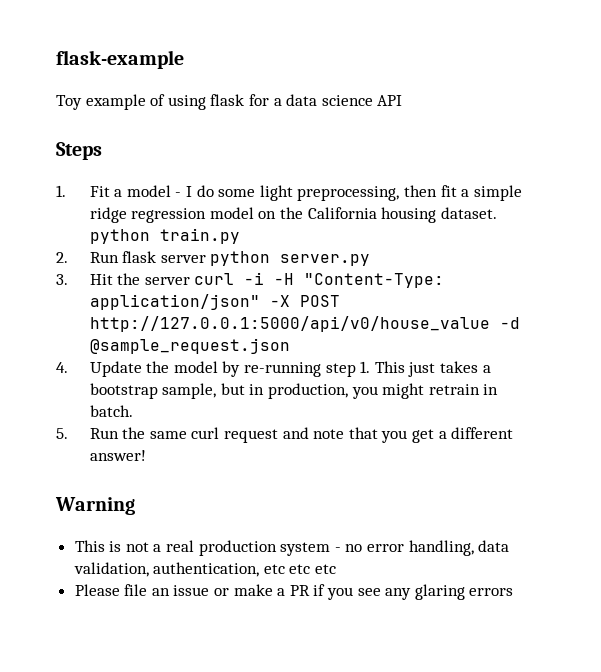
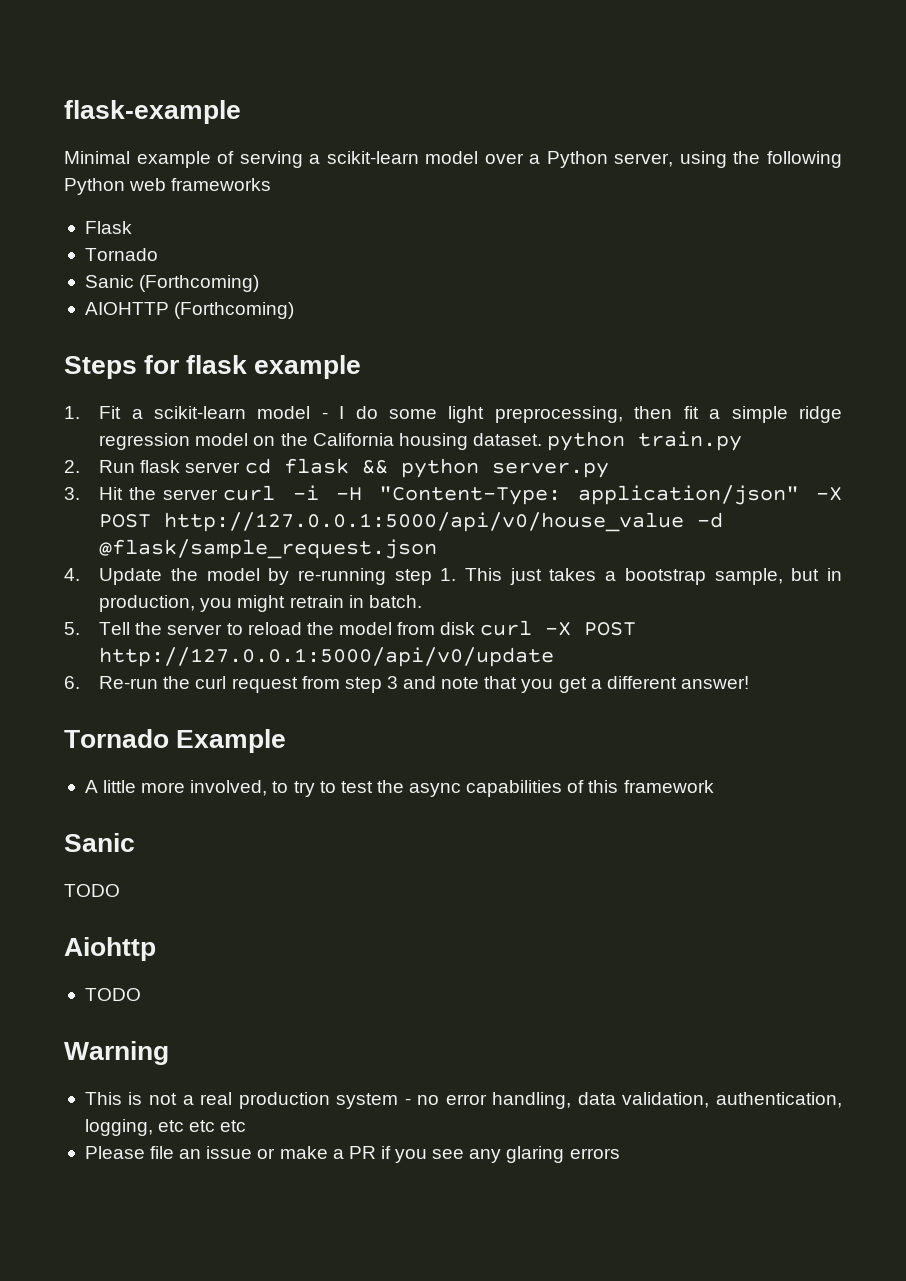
[56,95,82,110] Toy -> [64,151,130,164] Minimal
[167,94,403,110] [56,142,102,160] using flask for a data science API // Steps -> [239,151,843,168] [64,178,272,195] [84,221,132,234] [84,248,158,261] [84,275,260,292] [84,302,295,319] [64,355,362,379] serving a scikit-learn model over a Python server, using the following Python web frameworks // Flask // Tornado // Sanic (Forthcoming) // AIOHTTP (Forthcoming) // Steps for flask example
(123, 193) none -> [153,406,246,419] scikit-learn
(206, 259) none -> [244,458,388,474] cd flask &&
[89,338,290,354] @sample_request.json -> [99,539,438,559] @flask/sample_request.json
[89,427,279,443] Run the same curl request -> [99,620,637,636] [99,647,555,667] [64,676,398,693] Tell the server to reload the model from disk curl -X POST http://127.0.0.1:5000/api/v0/update // 6. Re-run the curl request from step 3
(146, 455) none -> [64,729,287,753] [84,780,714,797] [64,833,135,852] [64,884,120,897] [64,937,156,961] [84,988,141,1001] // Tornado Example // A little more involved, to try to test the async capabilities of this framework // Sanic // TODO // Aiohttp // TODO
(260, 569) none -> [84,1119,153,1136] logging,

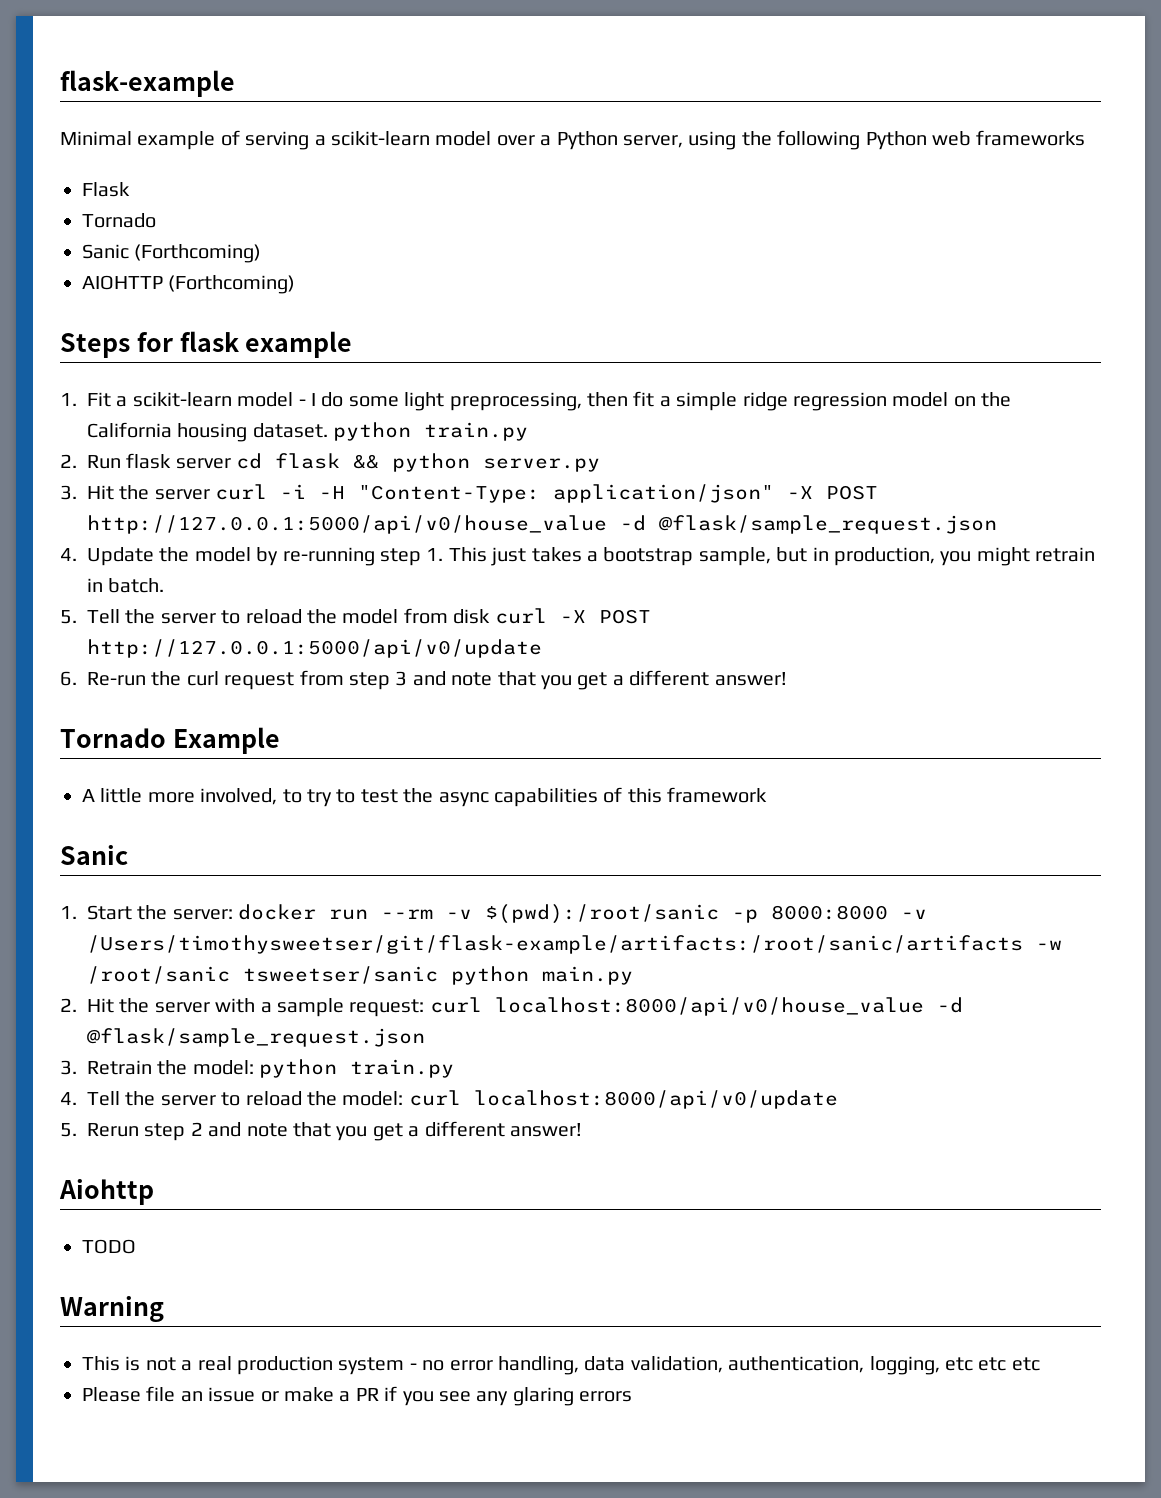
[64,884,120,897] TODO -> [60,904,928,924] [87,935,1062,954] [87,966,633,985] [60,997,963,1017] [87,1028,425,1047] [60,1059,455,1078] [60,1090,838,1109] [60,1121,582,1141] 1. Start the server: docker run --rm -v $(pwd):/root/sanic -p 8000:8000 -v /Users/timothysweetser/git/flask-example/artifacts:/root/sanic/artifacts -w /root/sanic tsweetser/sanic python main.py // 2. Hit the server with a sample request: curl localhost:8000/api/v0/house_value -d @flask/sample_request.json // 3. Retrain the model: python train.py // 4. Tell the server to reload the model: curl localhost:8000/api/v0/update // 5. Rerun step 2 and note that you get a different answer!

